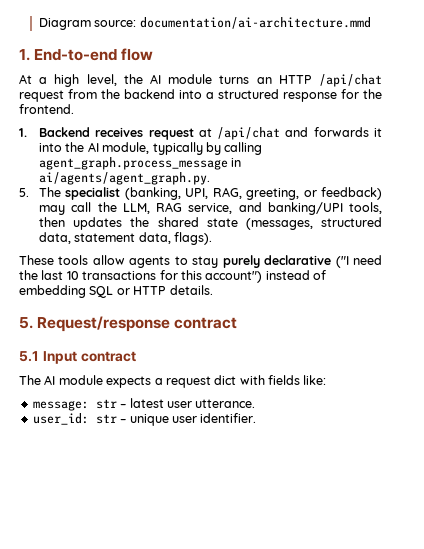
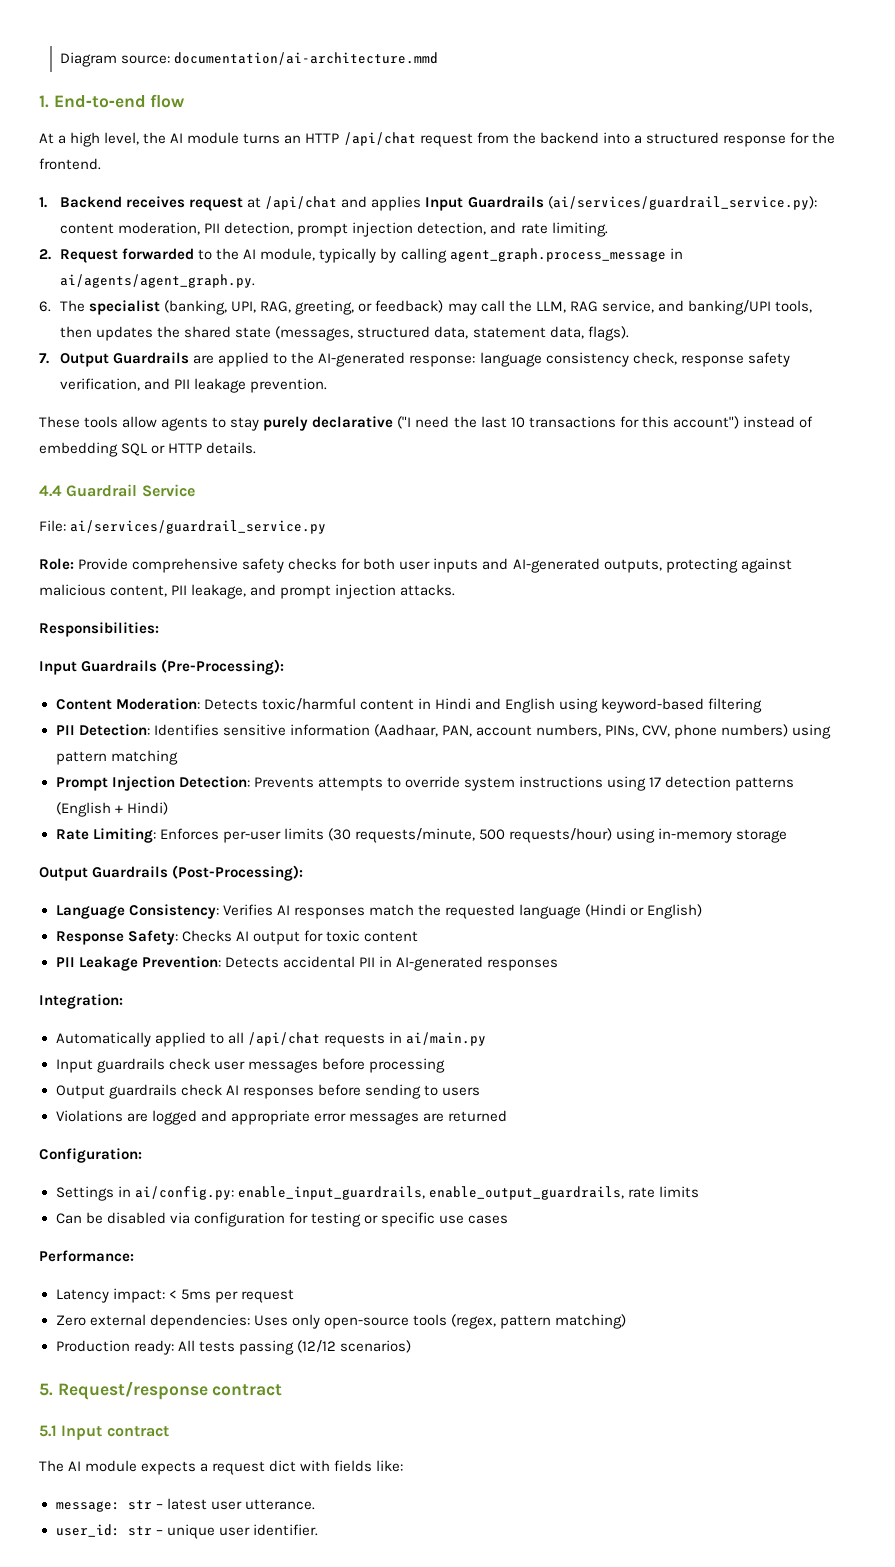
[313,127,383,137] [39,143,63,152] forwards it into -> [371,196,817,211] [60,222,608,237] [39,248,213,263] applies Input Guardrails (ai/services/guardrail_service.py): content moderation, PII detection, prompt injection detection, and rate limiting. // 2. Request forwarded to
[19,188,29,197] 5. -> [39,301,51,312] 6.
(213, 238) none -> [39,352,790,367] [60,378,328,393] // 7. Output Guardrails are applied to the AI-generated response: language consistency check, response safety verification, and PII leakage prevention.
(213, 290) none -> [39,484,195,497] [39,520,327,534] [39,558,792,573] [39,584,456,599] [39,622,159,637] [39,659,285,675] [55,698,763,713] [55,724,832,739] [55,750,178,765] [55,776,795,791] [55,802,168,817] [55,828,788,843] [39,865,304,881] [55,904,703,919] [55,930,418,945] [55,956,558,971] [39,994,123,1009] [55,1032,486,1047] [55,1058,445,1073] [55,1084,480,1099] [55,1110,507,1125] [39,1148,142,1163] [55,1186,699,1201] [55,1212,509,1227] [39,1250,134,1262] [55,1288,294,1303] [55,1314,626,1329] [55,1340,411,1355] // 4.4 Guardrail Service // File: ai/services/guardrail_service.py // Role: Provide comprehensive safety checks for both user inputs and AI-generated outputs, protecting against malicious content, PII leakage, and prompt injection attacks. // Responsibilities: // Input Guardrails (Pre-Processing): // Content Moderation: Detects toxic/harmful content in Hindi and English using keyword-based filtering // PII Detection: Identifies sensitive information (Aadhaar, PAN, account numbers, PINs, CVV, phone numbers) using pattern matching // Prompt Injection Detection: Prevents attempts to override system instructions using 17 detection patterns (English + Hindi) // Rate Limiting: Enforces per-user limits (30 requests/minute, 500 requests/hour) using in-memory storage // Output Guardrails (Post-Processing): // Language Consistency: Verifies AI responses match the requested language (Hindi or English) // Response Safety: Checks AI output for toxic content // PII Leakage Prevention: Detects accidental PII in AI-generated responses // Integration: // Automatically applied to all /api/chat requests in ai/main.py // Input guardrails check user messages before processing // Output guardrails check AI responses before sending to users // Violations are logged and appropriate error messages are returned // Configuration: // Settings in ai/config.py: enable_input_guardrails, enable_output_guardrails, rate limits // Can be disabled via configuration for testing or specific use cases // Performance: // Latency impact: < 5ms per request // Zero external dependencies: Uses only open-source tools (regex, pattern matching) // Production ready: All tests passing (12/12 scenarios)

